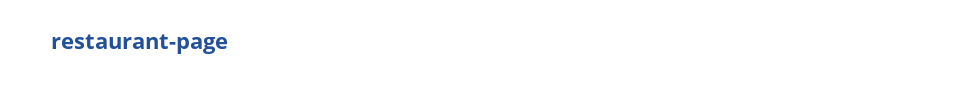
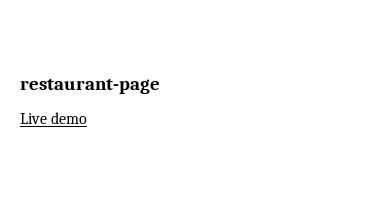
(228, 44) none -> [20,112,88,124] // Live demo

